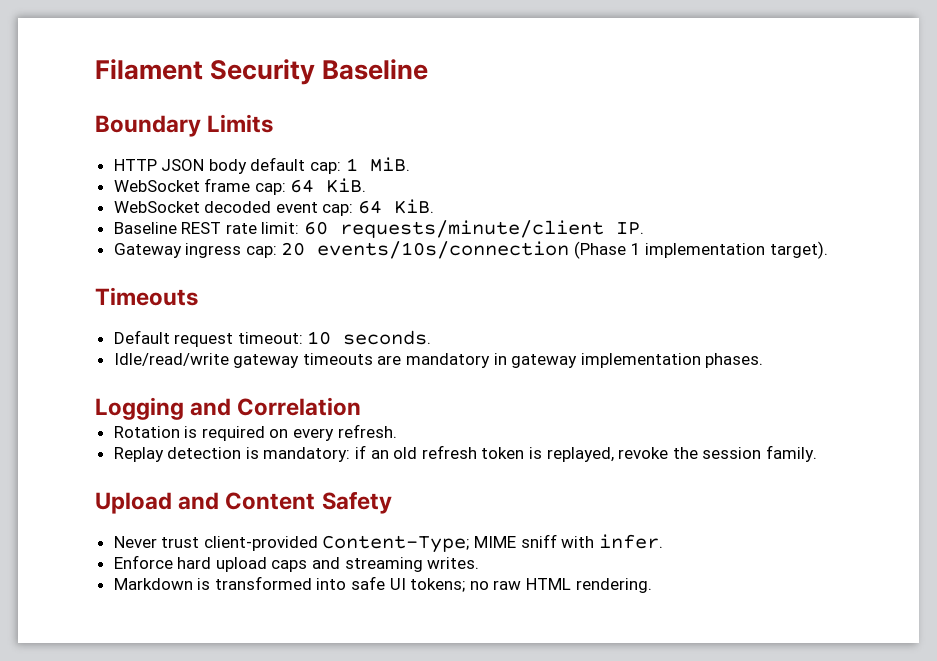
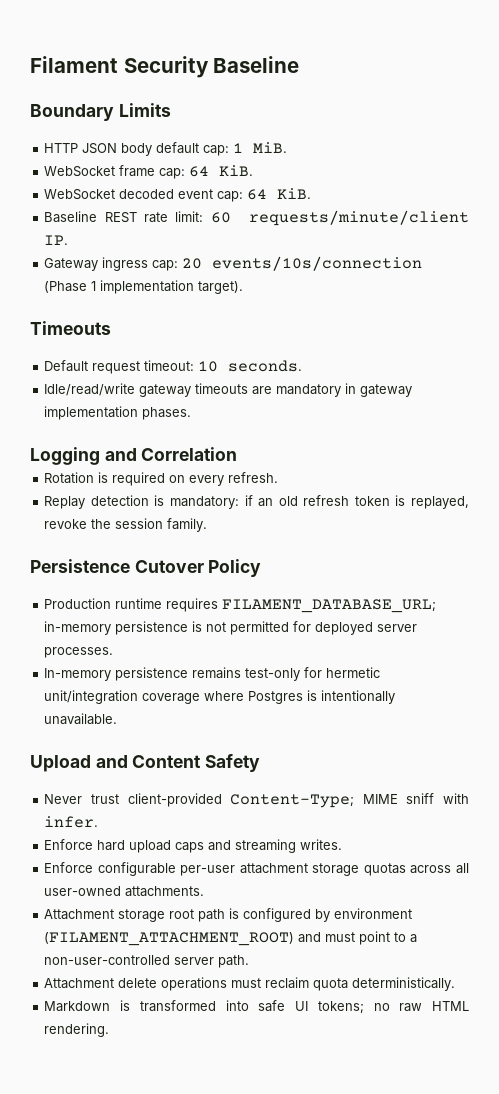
(817, 453) none -> [30,559,262,577] [44,598,437,613] [44,621,418,635] [44,647,114,658] [44,667,381,681] [44,690,396,704] [44,713,118,725] // Persistence Cutover Policy // Production runtime requires FILAMENT_DATABASE_URL; in-memory persistence is not permitted for deployed server processes. // In-memory persistence remains test-only for hermetic unit/integration coverage where Postgres is intentionally unavailable.
(480, 563) none -> [44,862,469,876] [44,886,205,897] [44,908,413,922] [44,931,418,946] [44,955,250,968] [44,977,456,991] // Enforce configurable per-user attachment storage quotas across all user-owned attachments. // Attachment storage root path is configured by environment (FILAMENT_ATTACHMENT_ROOT) and must point to a non-user-controlled server path. // Attachment delete operations must reclaim quota deterministically.

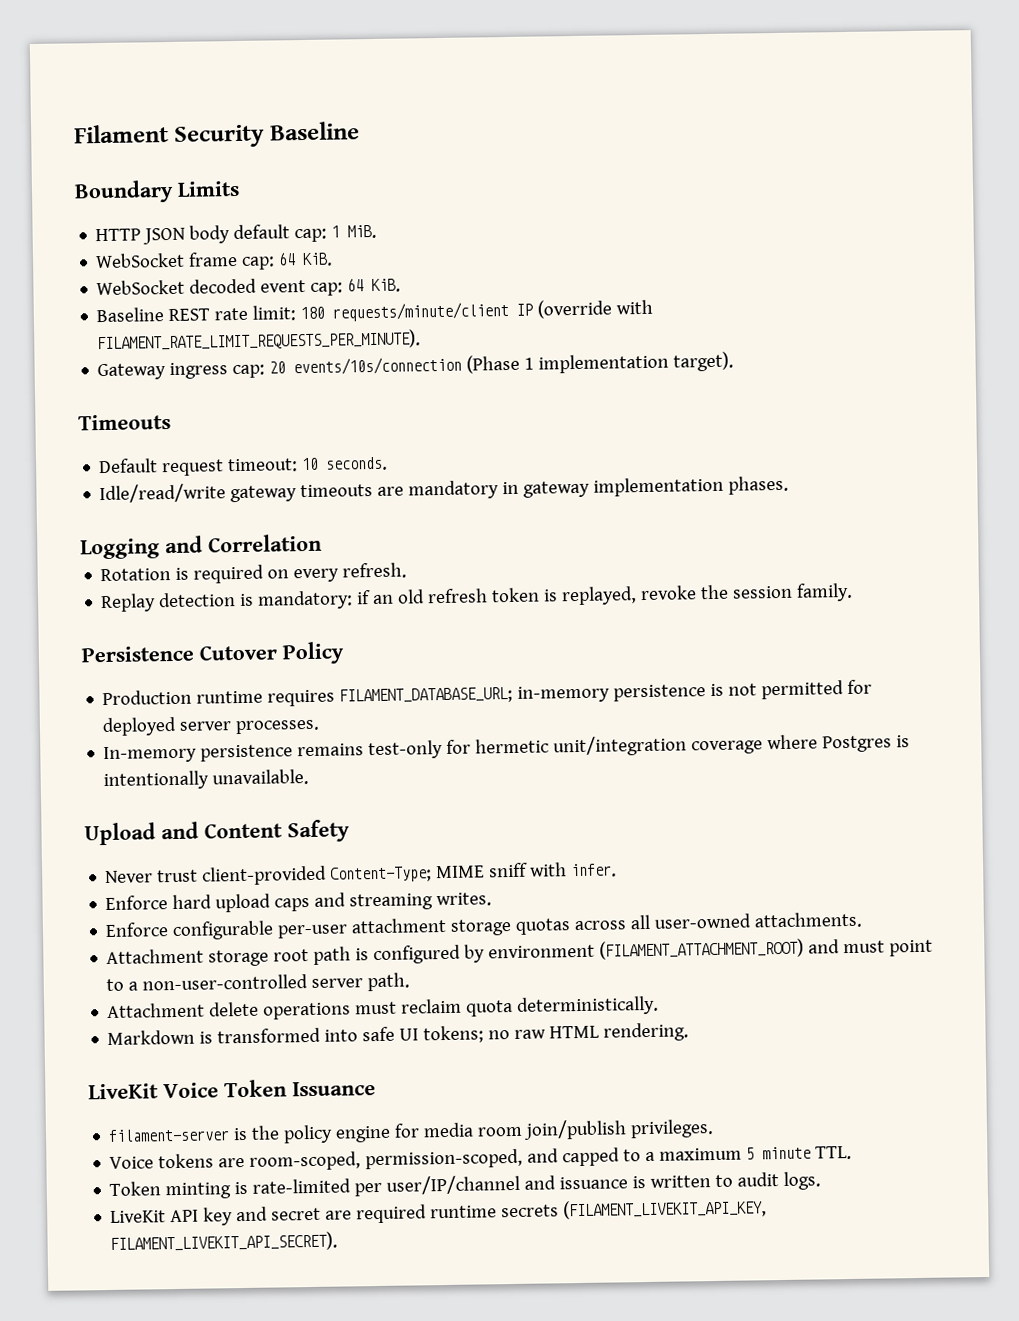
[210,210,469,226] [44,235,69,245] 60 requests/minute/client IP. -> [300,299,654,322] [97,329,422,353] 180 requests/minute/client IP (override with FILAMENT_RATE_LIMIT_REQUESTS_PER_MINUTE).
(110, 1030) none -> [88,1079,376,1100] [108,1119,715,1144] [109,1145,853,1171] [109,1171,822,1200] [110,1198,768,1226] [110,1231,339,1253] // LiveKit Voice Token Issuance // filament-server is the policy engine for media room join/publish privileges. // Voice tokens are room-scoped, permission-scoped, and capped to a maximum 5 minute TTL. // Token minting is rate-limited per user/IP/channel and issuance is written to audit logs. // LiveKit API key and secret are required runtime secrets (FILAMENT_LIVEKIT_API_KEY, FILAMENT_LIVEKIT_API_SECRET).

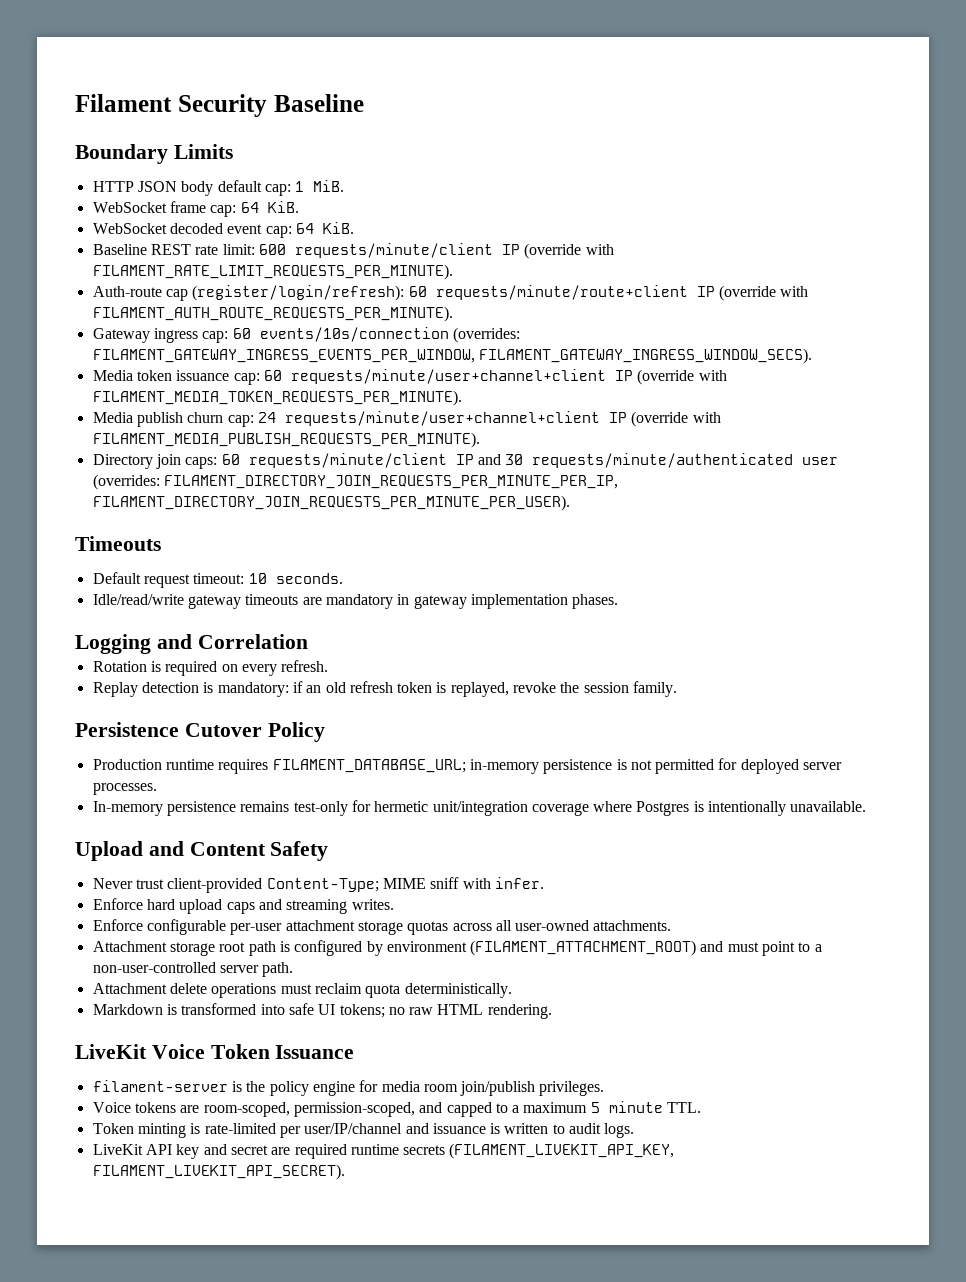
[300,306,326,320] 180 -> [258,244,286,255] 600
[97,351,735,381] Gateway ingress cap: 20 events/10s/connection (Phase 1 implementation target). -> [92,285,809,301] [92,306,453,322] [92,327,520,343] [92,348,812,364] [92,369,727,385] [92,390,462,406] [92,411,721,427] [92,432,480,448] [92,453,839,469] [92,474,618,490] [92,495,570,511] Auth-route cap (register/login/refresh): 60 requests/minute/route+client IP (override with FILAMENT_AUTH_ROUTE_REQUESTS_PER_MINUTE). // Gateway ingress cap: 60 events/10s/connection (overrides: FILAMENT_GATEWAY_INGRESS_EVENTS_PER_WINDOW, FILAMENT_GATEWAY_INGRESS_WINDOW_SECS). // Media token issuance cap: 60 requests/minute/user+channel+client IP (override with FILAMENT_MEDIA_TOKEN_REQUESTS_PER_MINUTE). // Media publish churn cap: 24 requests/minute/user+channel+client IP (override with FILAMENT_MEDIA_PUBLISH_REQUESTS_PER_MINUTE). // Directory join caps: 60 requests/minute/client IP and 30 requests/minute/authenticated user (overrides: FILAMENT_DIRECTORY_JOIN_REQUESTS_PER_MINUTE_PER_IP, FILAMENT_DIRECTORY_JOIN_REQUESTS_PER_MINUTE_PER_USER).

